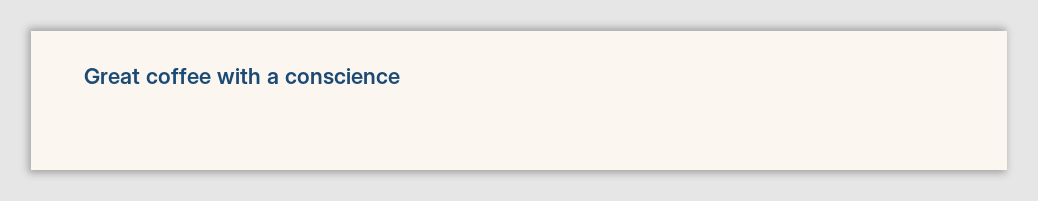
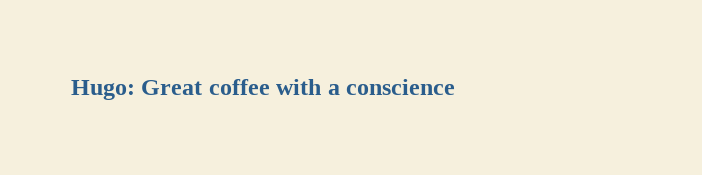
(84, 76) none -> [71,80,135,100] Hugo:

